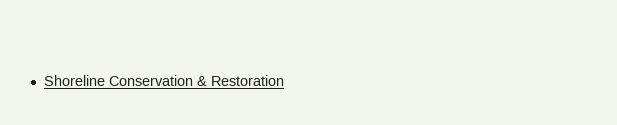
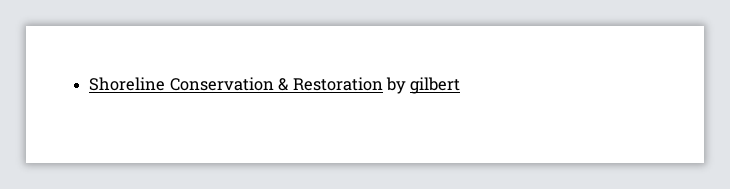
(284, 80) none -> [385,77,461,94] by gilbert

